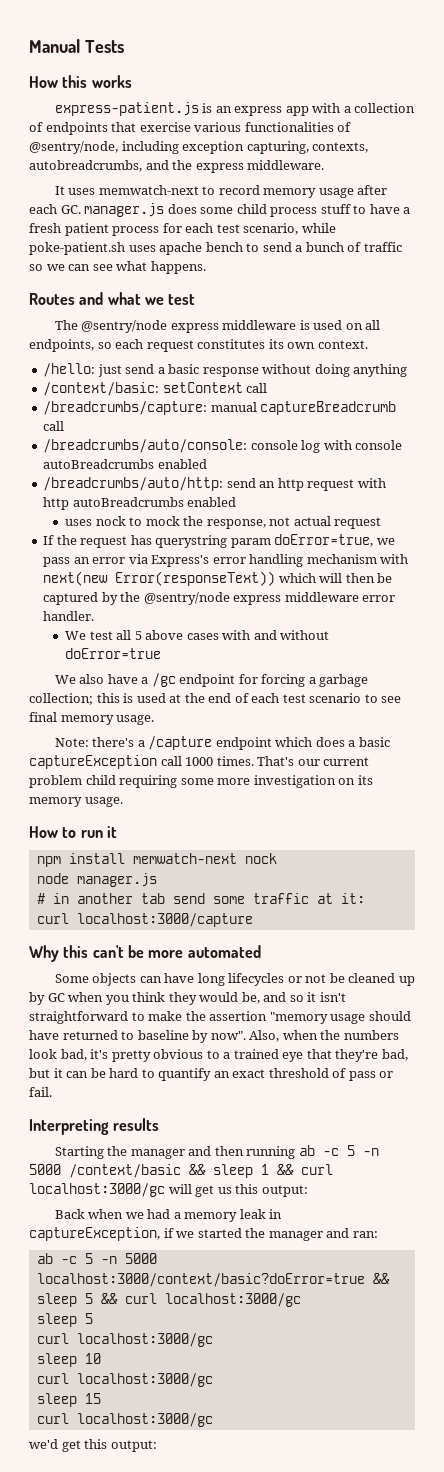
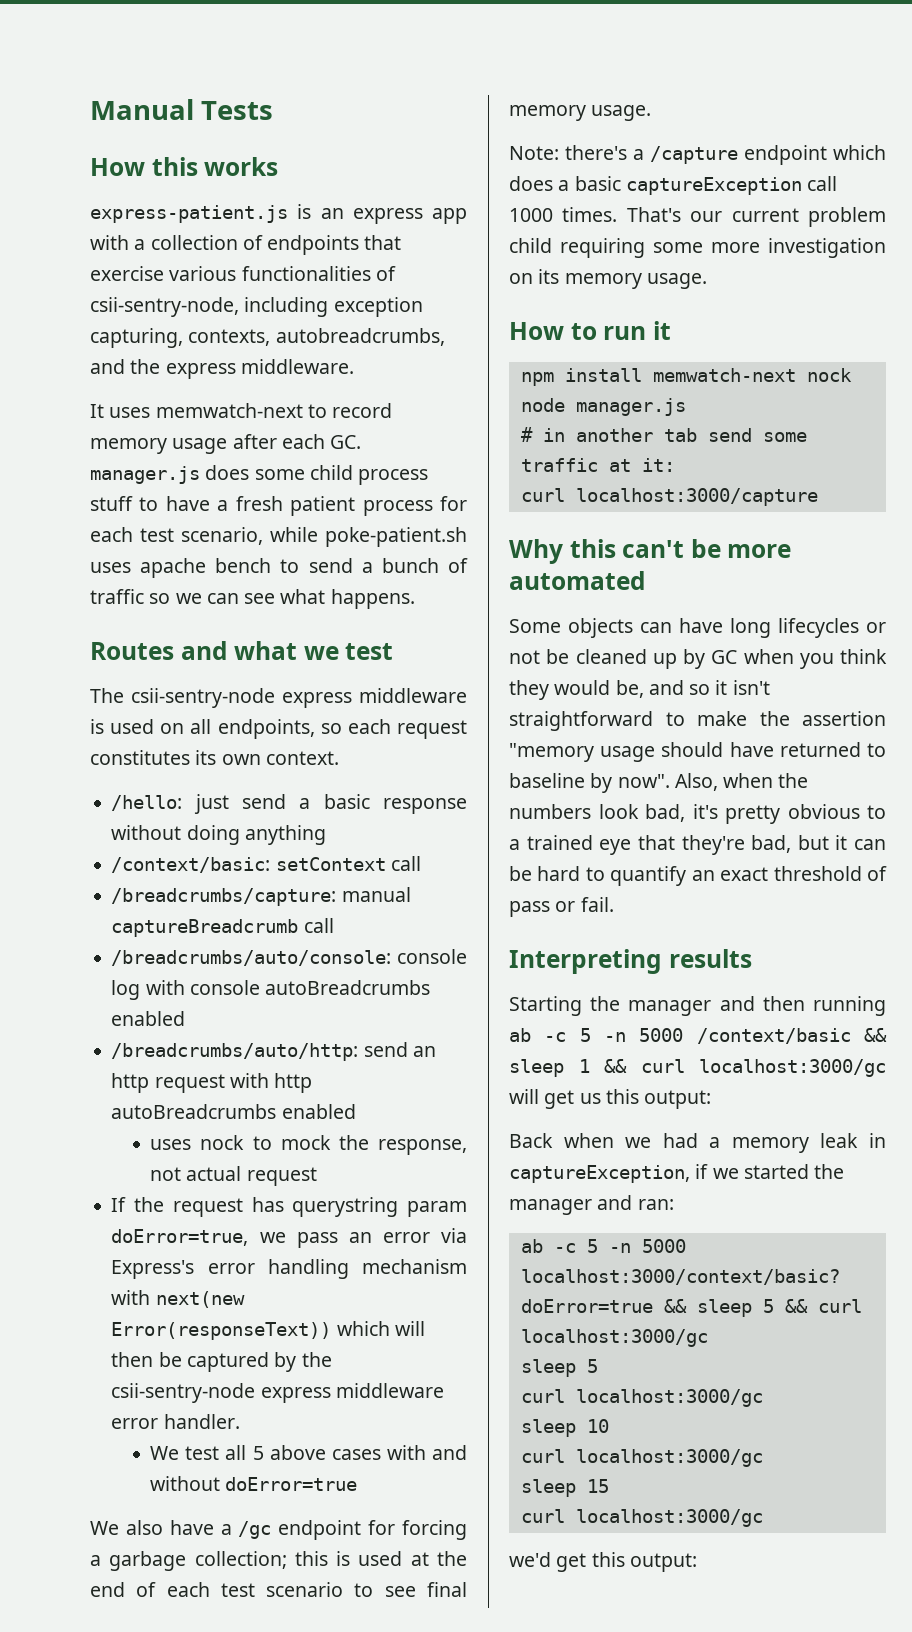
[29,141,118,154] @sentry/node, -> [90,297,239,317] csii-sentry-node,
[81,320,168,333] @sentry/node -> [131,688,275,708] csii-sentry-node
[143,592,230,605] @sentry/node -> [111,1383,256,1403] csii-sentry-node

